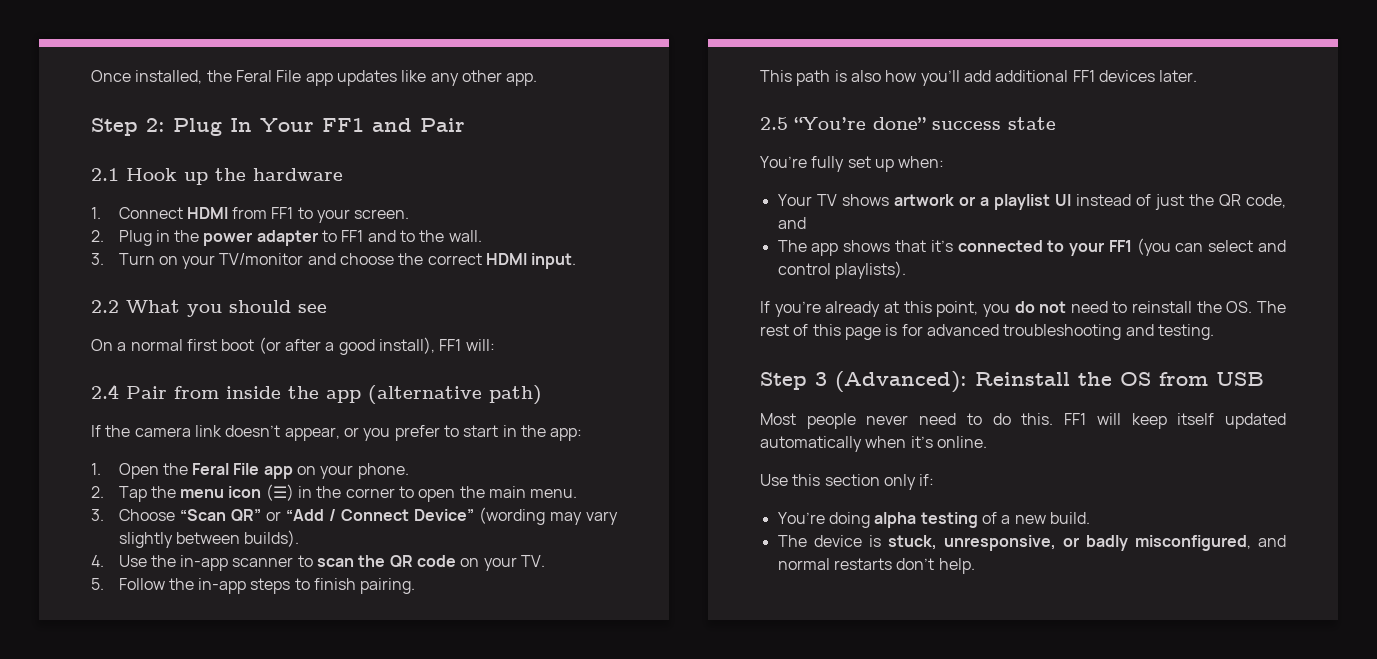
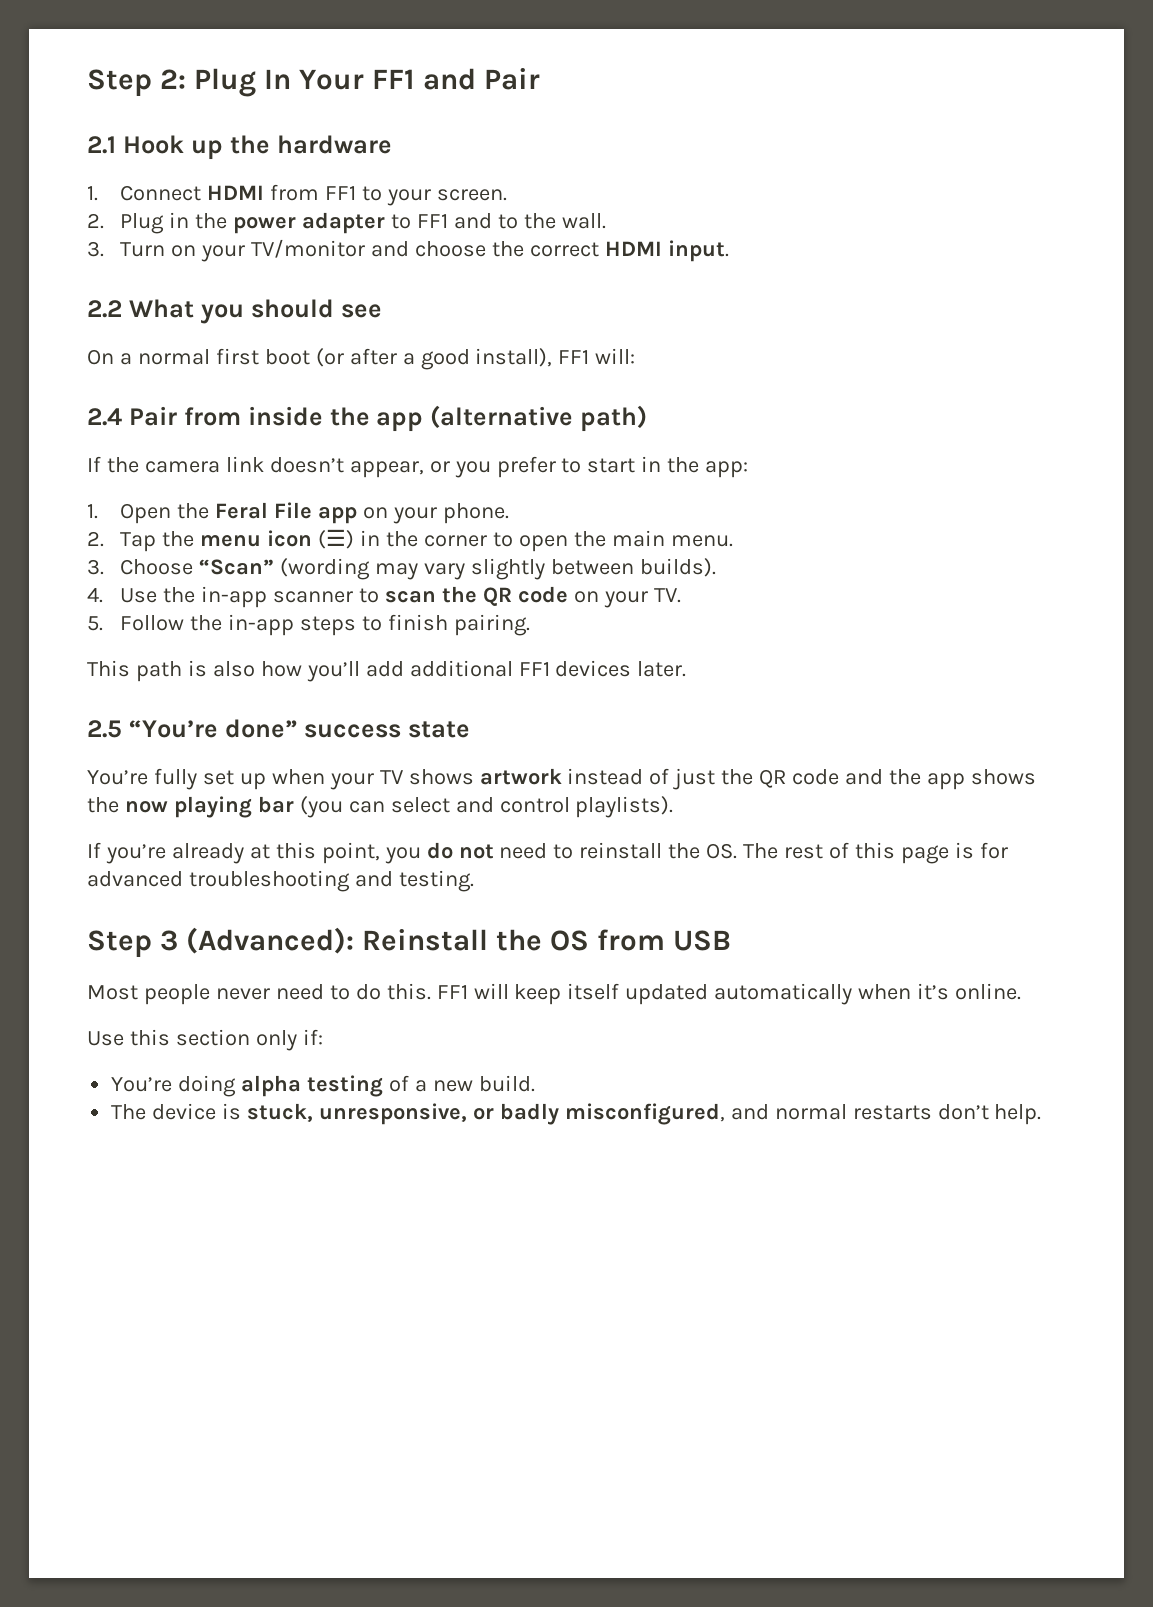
[91,70,538,86] Once installed, the Feral File app updates like any other app. // -> (87, 82) none
[179,509,474,522] “Scan QR” or “Add / Connect Device” -> [199,559,275,575] “Scan”
[898,156,945,168] [777,194,812,206] when: // Your -> [271,769,374,790] when your
[958,194,1071,210] or a playlist UI -> (562, 776) none
[1246,194,1286,208] [777,217,806,229] [777,240,807,252] code, and // The -> [792,769,922,785] code and the
[894,240,1132,256] that it’s connected to your FF1 -> [87,796,294,818] the now playing bar

